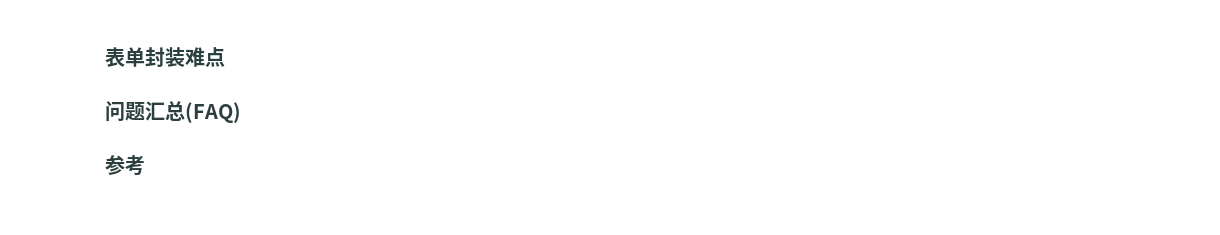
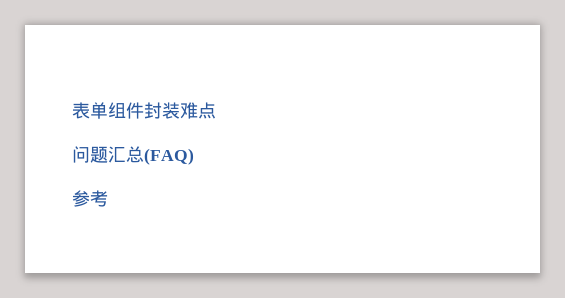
(145, 57) none -> [108,102,144,119] 组件

